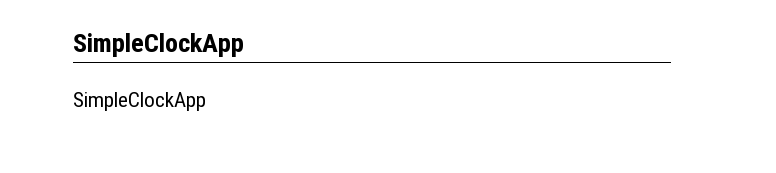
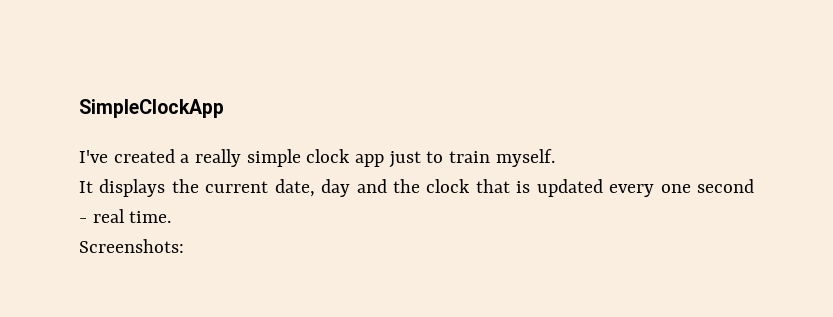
[73,92,206,111] SimpleClockApp -> [79,149,555,168] [79,179,755,197] [79,209,172,223] [79,239,184,253] I've created a really simple clock app just to train myself. // It displays the current date, day and the clock that is updated every one second - real time. // Screenshots:

